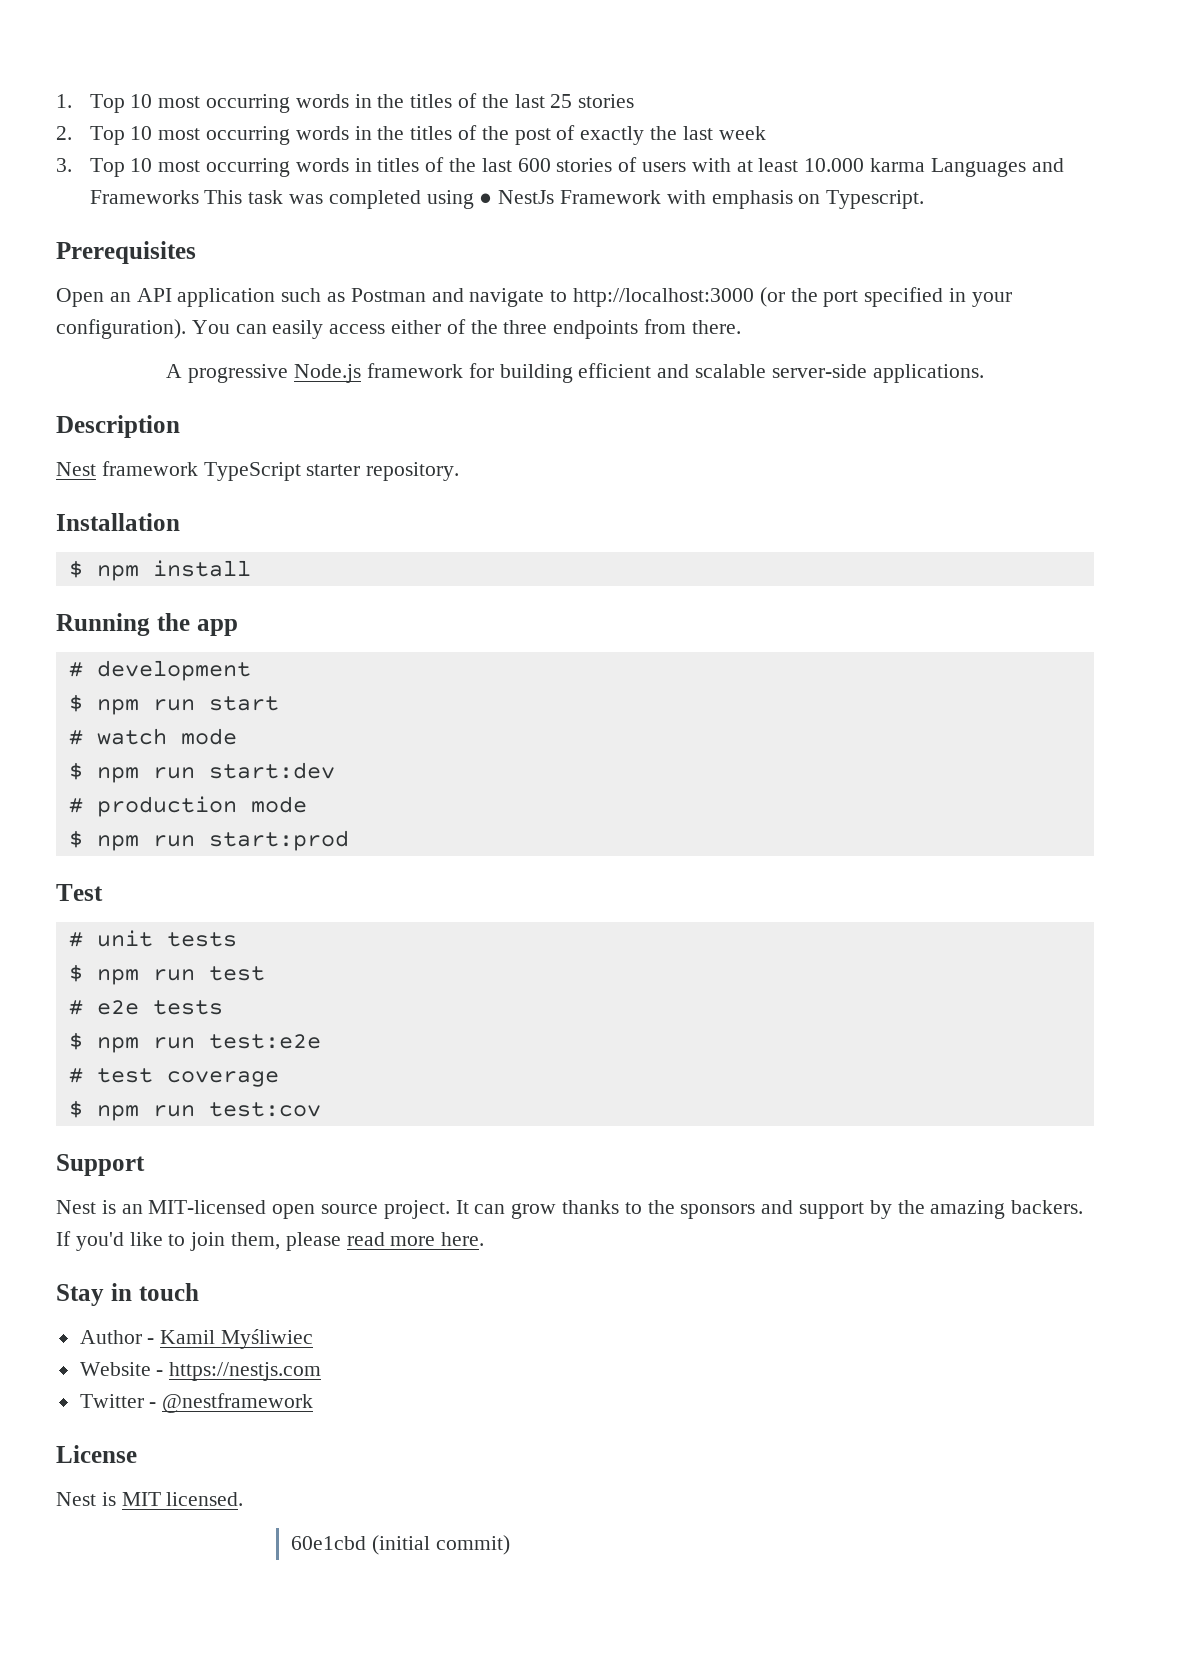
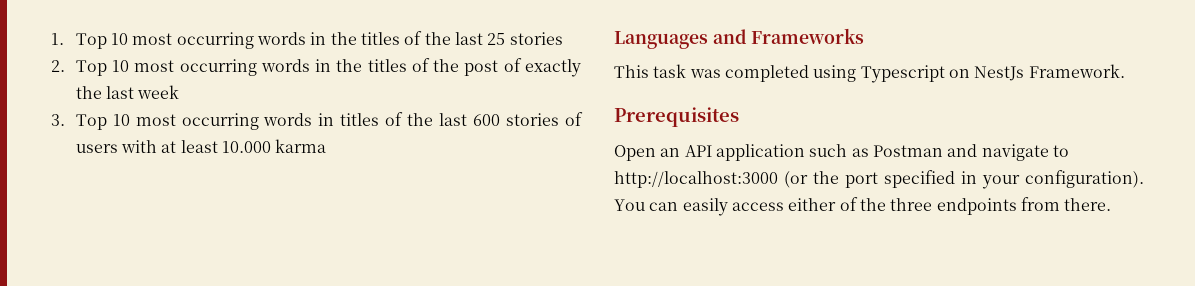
(926, 165) none -> (327, 146) //
(199, 197) none -> (865, 36) //
[479,190,925,209] ● NestJs Framework with emphasis on Typescript. -> [860,64,1125,83] Typescript on NestJs Framework.
[166,363,984,383] [56,415,180,438] [56,461,460,481] [56,513,180,531] [68,560,251,581] [56,613,238,636] [68,660,251,681] [68,694,279,715] [68,728,237,745] [68,762,335,783] [68,796,307,817] [68,830,349,851] [56,884,103,901] [68,930,237,947] [68,964,265,985] [68,1000,223,1015] [68,1032,321,1053] [68,1068,279,1087] [68,1100,321,1121] [56,1154,145,1176] [56,1200,1084,1219] [56,1231,485,1251] [56,1283,199,1306] [79,1329,314,1349] [79,1362,322,1381] [79,1393,314,1413] [56,1445,137,1463] [56,1492,244,1506] [291,1535,510,1555] // A progressive Node.js framework for building efficient and scalable server-side applications. // Description // Nest framework TypeScript starter repository. // Installation // $ npm install // Running the app // # development // $ npm run start // # watch mode // $ npm run start:dev // # production mode // $ npm run start:prod // Test // # unit tests // $ npm run test // # e2e tests // $ npm run test:e2e // # test coverage // $ npm run test:cov // Support // Nest is an MIT-licensed open source project. It can grow thanks to the sponsors and support by the amazing backers. If you'd like to join them, please read more here. // Stay in touch // Author - Kamil Myśliwiec // Website - https://nestjs.com // Twitter - @nestframework // License // Nest is MIT licensed. // 60e1cbd (initial commit) -> (1112, 204) none

